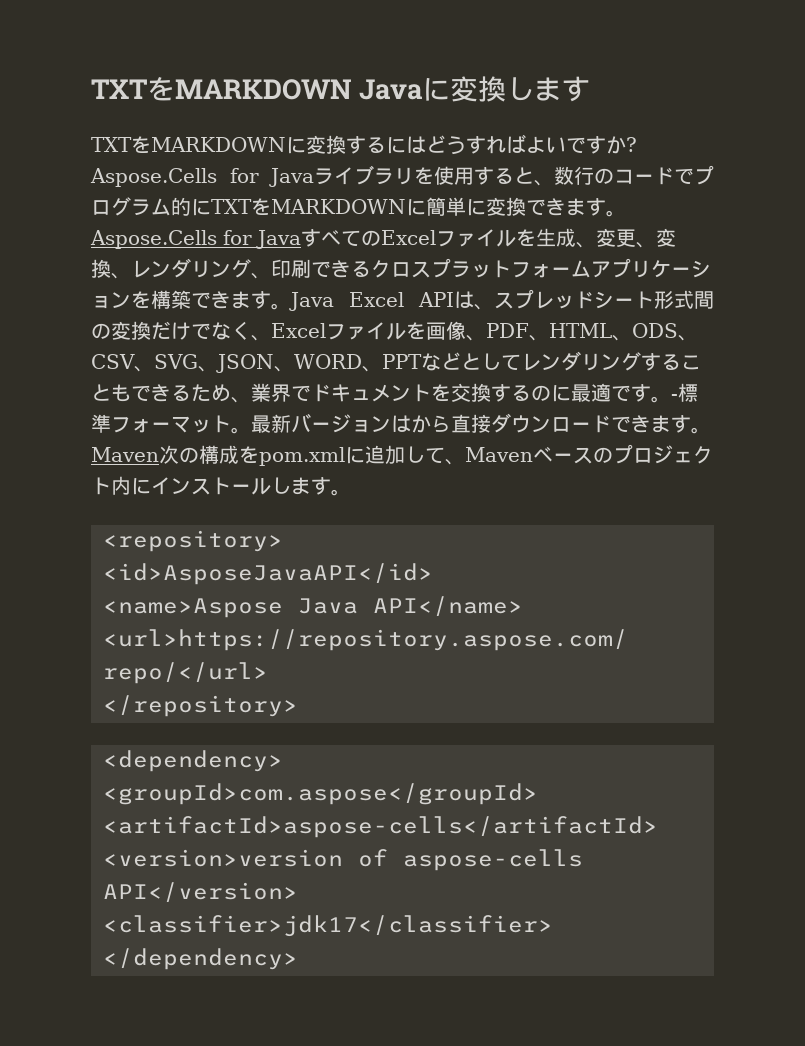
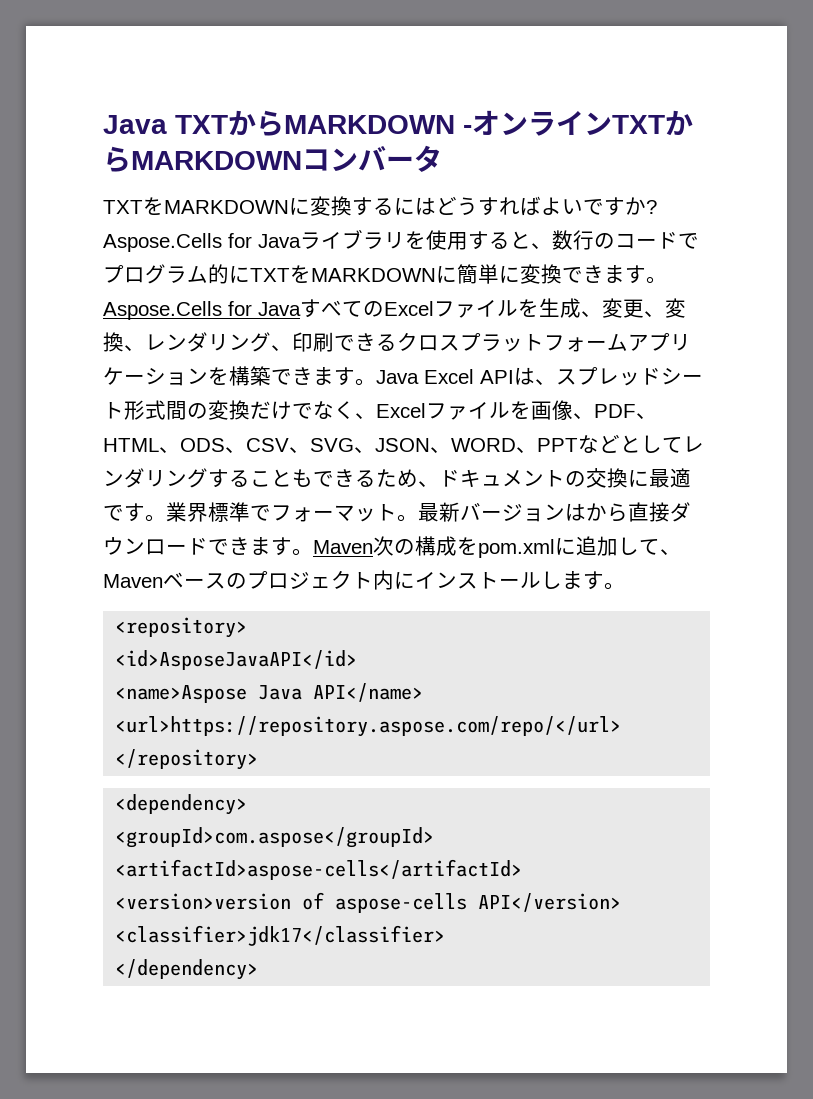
[91,76,591,102] TXTをMARKDOWN Javaに変換します -> [103,110,693,137] [103,145,442,173] Java TXTからMARKDOWN -オンラインTXTからMARKDOWNコンバータ
[251,383,311,402] 業界で -> (439, 484) none
[431,383,551,402] を交換するの -> [565,468,628,488] の交換
[671,383,698,402] [91,414,111,433] -標準 -> [166,502,271,522] 業界標準で

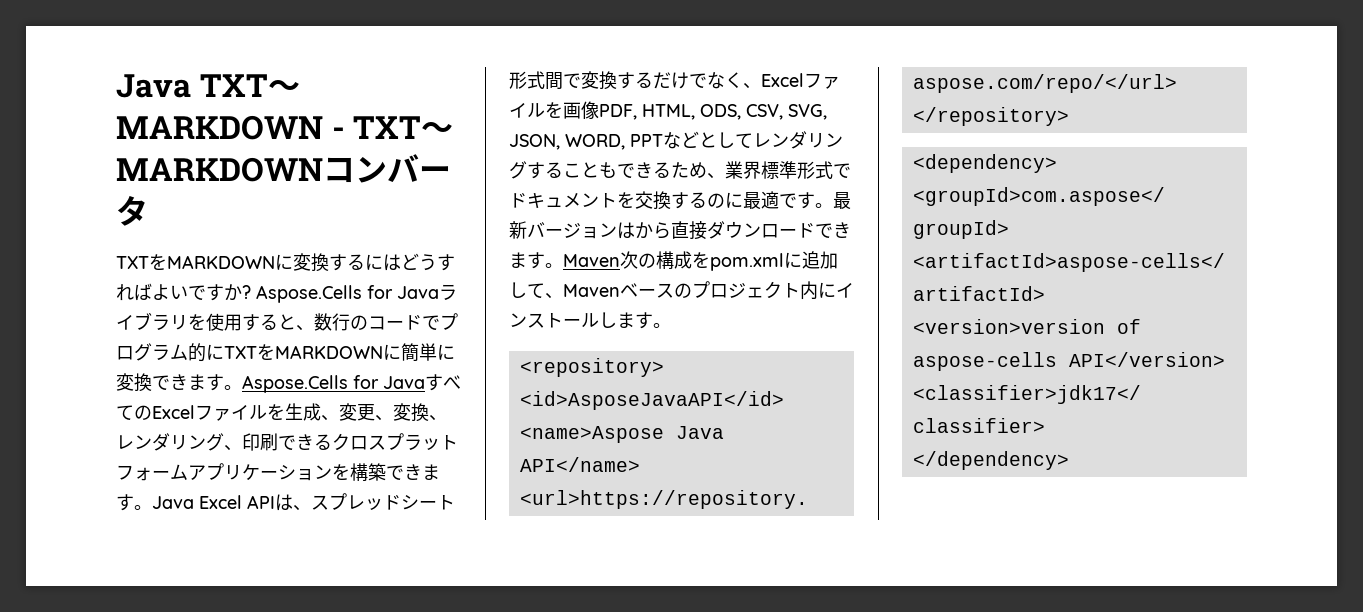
[228,110,284,137] から -> [267,80,300,97] ～
[472,110,693,136] [103,146,131,173] オンラインTXTから -> [353,116,454,139] TXT～
[187,400,250,420] の変換 -> [563,71,653,90] で変換する
[573,404,657,419] [103,438,537,453] 、PDF、HTML、ODS、CSV、SVG、JSON、WORD、 -> [599,104,827,120] [509,134,625,150] PDF, HTML, ODS, CSV, SVG, JSON, WORD,
[439,468,691,488] [103,502,397,522] ドキュメントの交換に最適です。業界標準でフォーマット -> [725,161,851,179] [509,191,815,210] 業界標準形式でドキュメントを交換するのに最適です

